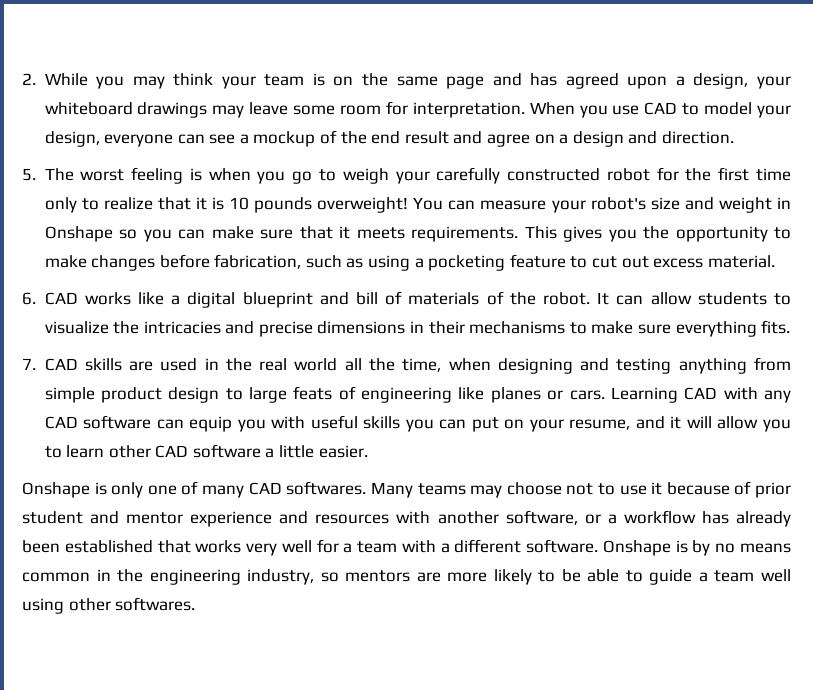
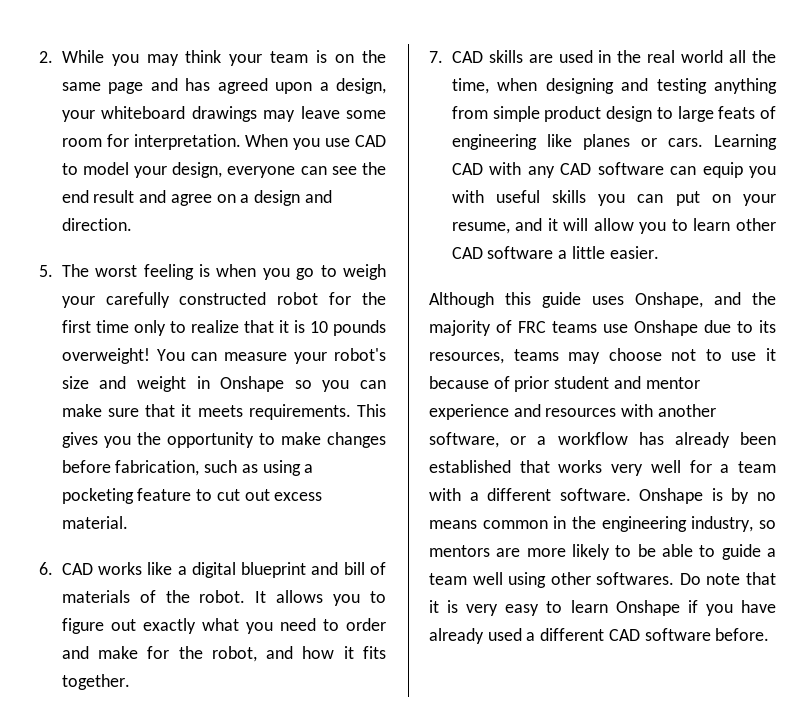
[239,130,338,147] a mockup of -> (357, 170) none
[616,292,792,305] [44,320,791,337] can allow students to visualize the intricacies and precise dimensions in their mechanisms to make sure everything fits. -> [276,590,386,606] [61,618,386,634] [61,646,386,662] [61,674,130,690] allows you to figure out exactly what you need to order and make for the robot, and how it fits together.
[22,481,413,498] Onshape is only one of many CAD softwares. Many -> [429,292,776,308] [429,320,776,336] [429,352,504,364] Although this guide uses Onshape, and the majority of FRC teams use Onshape due to its resources,
(196, 604) none -> [679,572,776,585] [429,600,776,616] [429,628,770,644] Do note that it is very easy to learn Onshape if you have already used a different CAD software before.

